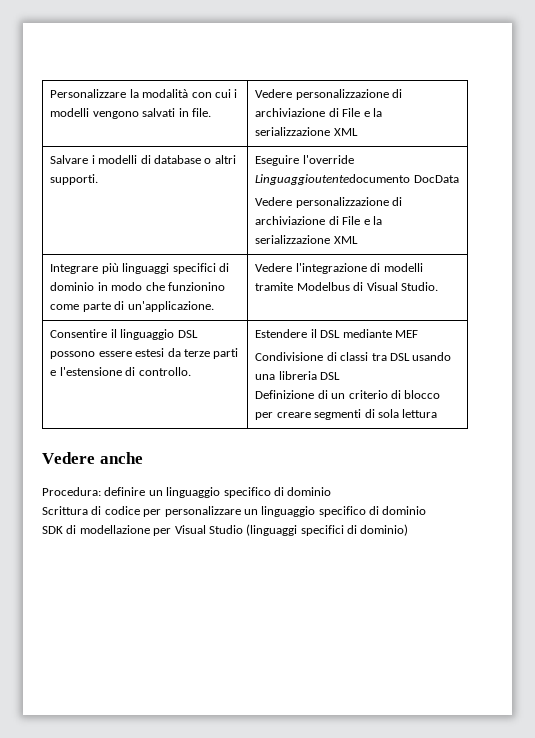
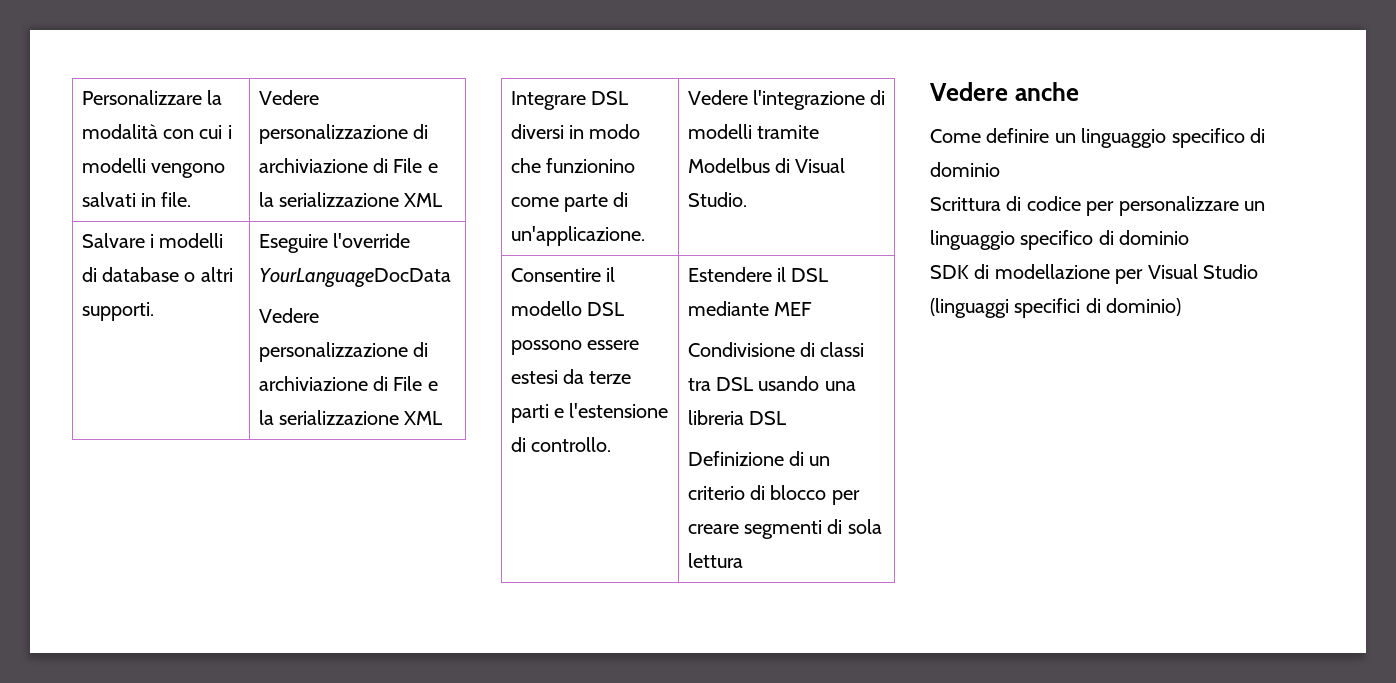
[255,174,459,185] Linguaggioutentedocumento DocData -> [258,268,451,288] YourLanguageDocData
[101,263,229,274] [50,282,95,291] più linguaggi specifici di dominio -> [590,91,628,105] [510,124,564,139] DSL diversi
[120,329,175,340] linguaggio -> [510,301,582,316] modello
[42,487,101,496] Procedura: -> [930,129,981,143] Come

